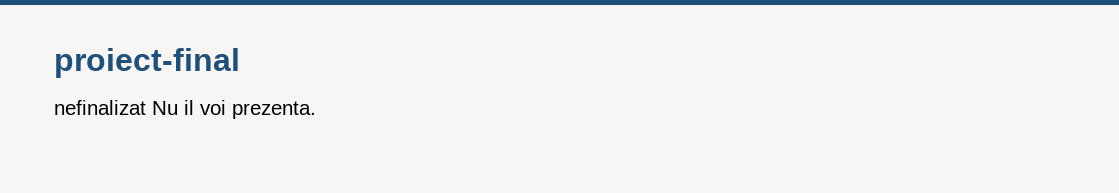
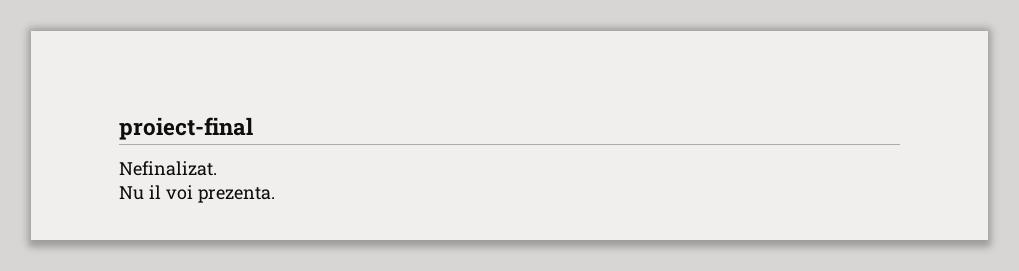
[54,100,146,115] nefinalizat -> [119,161,217,176] Nefinalizat. //

